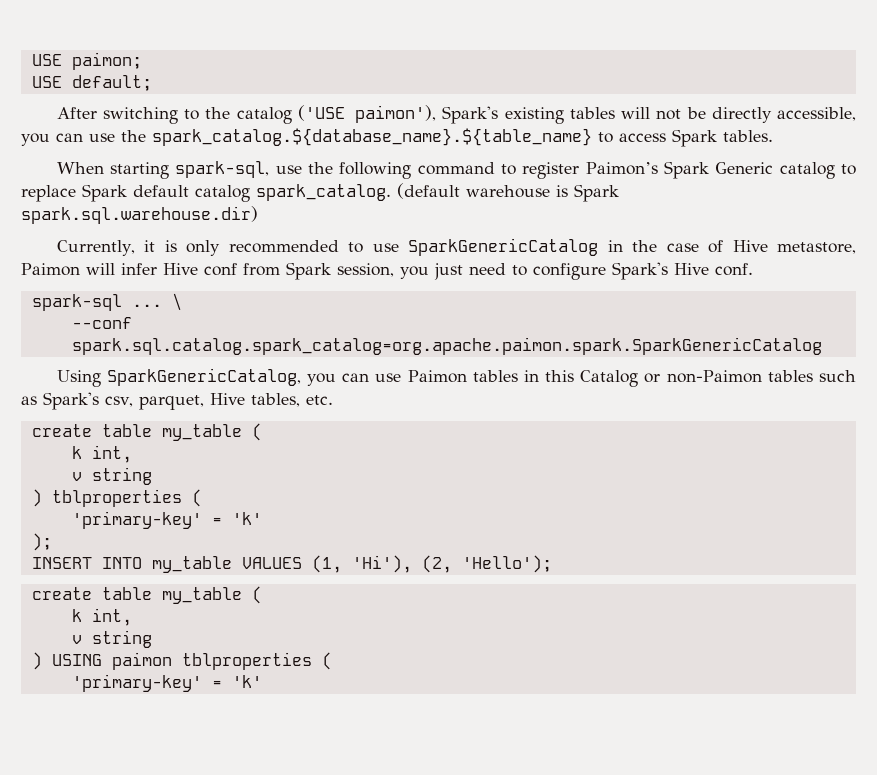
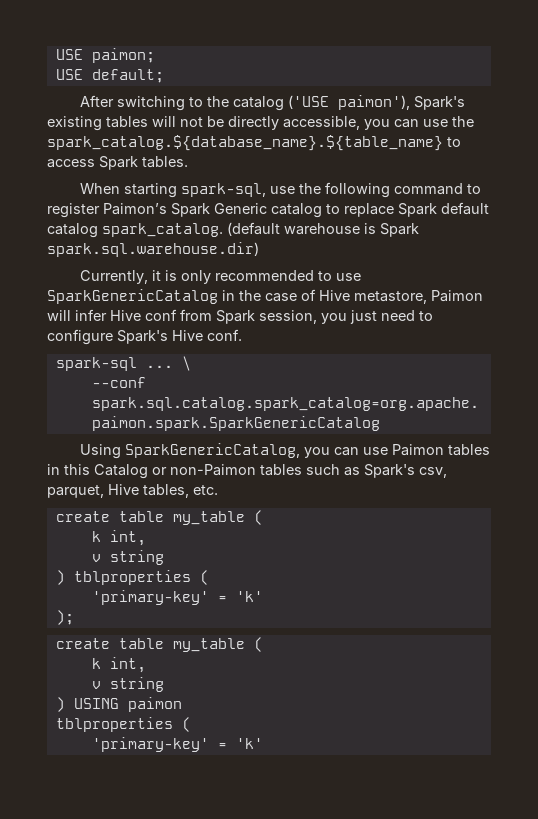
[31,555,552,573] // INSERT INTO my_table VALUES (1, 'Hi'), (2, 'Hello'); -> (74, 617) none
(172, 661) none -> (182, 704) //

